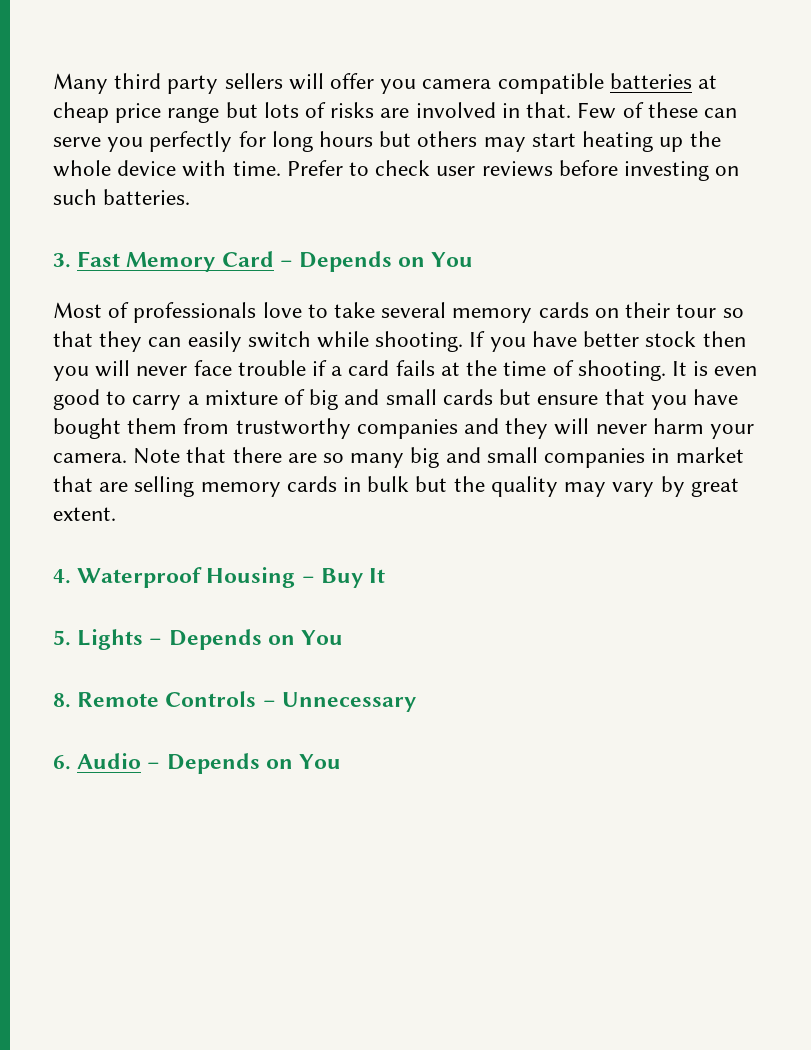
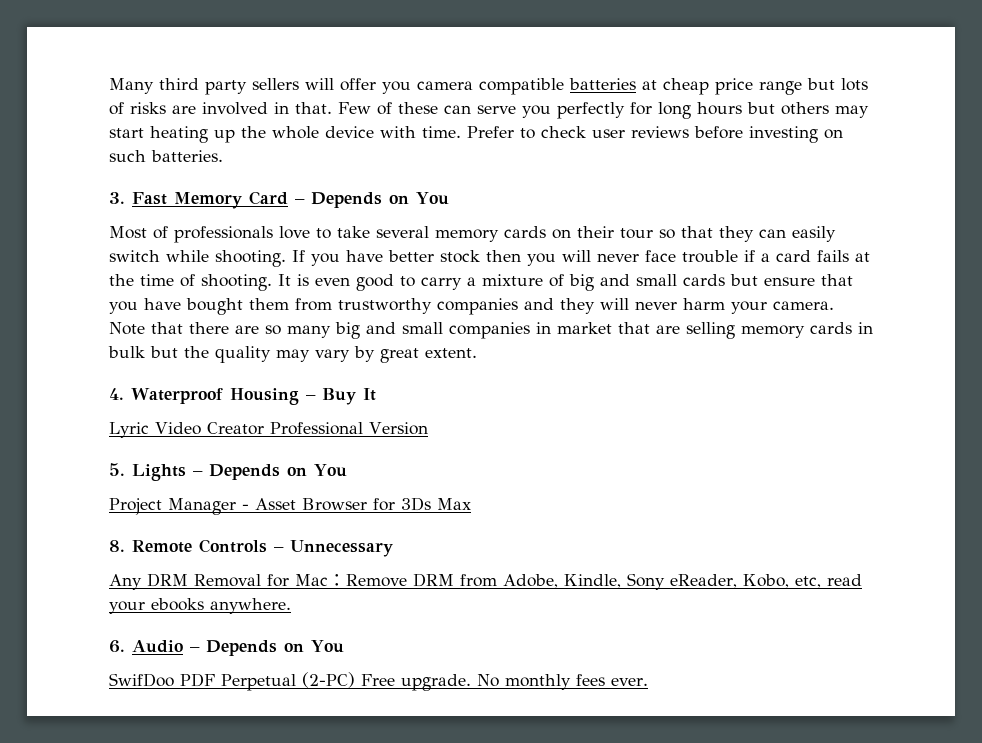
(386, 575) none -> [109,422,428,438] // Lyric Video Creator Professional Version
(344, 637) none -> [109,497,471,515] // Project Manager - Asset Browser for 3Ds Max
(416, 702) none -> [109,573,862,590] [109,598,291,614] // Any DRM Removal for Mac：Remove DRM from Adobe, Kindle, Sony eReader, Kobo, etc, read your ebooks anywhere.
(342, 761) none -> [109,672,648,691] // SwifDoo PDF Perpetual (2-PC) Free upgrade. No monthly fees ever.

